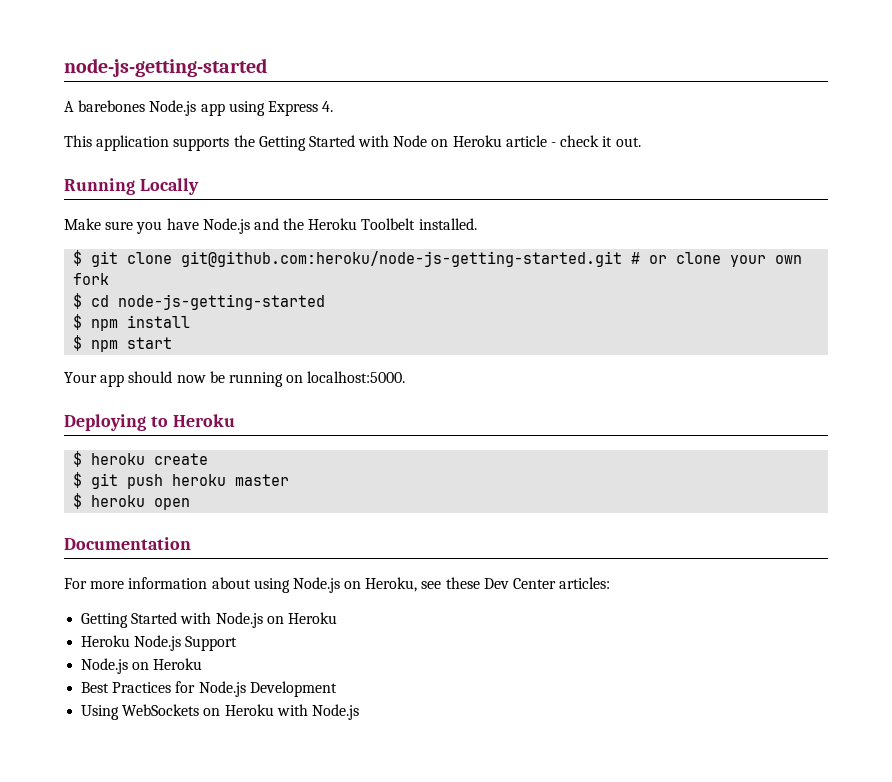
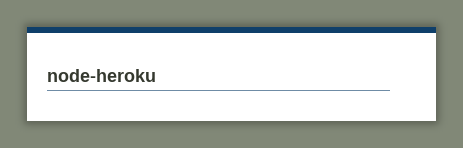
[64,58,267,77] [64,100,334,116] [64,135,641,151] [64,178,199,195] [64,218,477,234] [73,250,803,267] [73,273,110,285] [73,293,326,310] [73,314,191,331] [73,335,173,352] [64,371,406,387] [64,414,235,431] [73,451,209,467] [73,472,290,489] [73,493,191,510] [64,537,191,550] [64,577,611,593] [81,612,337,628] [81,635,238,651] [81,658,203,674] [81,681,337,697] [81,704,359,720] node-js-getting-started // A barebones Node.js app using Express 4. // This application supports the Getting Started with Node on Heroku article - check it out. // Running Locally // Make sure you have Node.js and the Heroku Toolbelt installed. // $ git clone git@github.com:heroku/node-js-getting-started.git # or clone your own fork // $ cd node-js-getting-started // $ npm install // $ npm start // Your app should now be running on localhost:5000. // Deploying to Heroku // $ heroku create // $ git push heroku master // $ heroku open // Documentation // For more information about using Node.js on Heroku, see these Dev Center articles: // Getting Started with Node.js on Heroku // Heroku Node.js Support // Node.js on Heroku // Best Practices for Node.js Development // Using WebSockets on Heroku with Node.js -> [47,69,156,82] node-heroku

